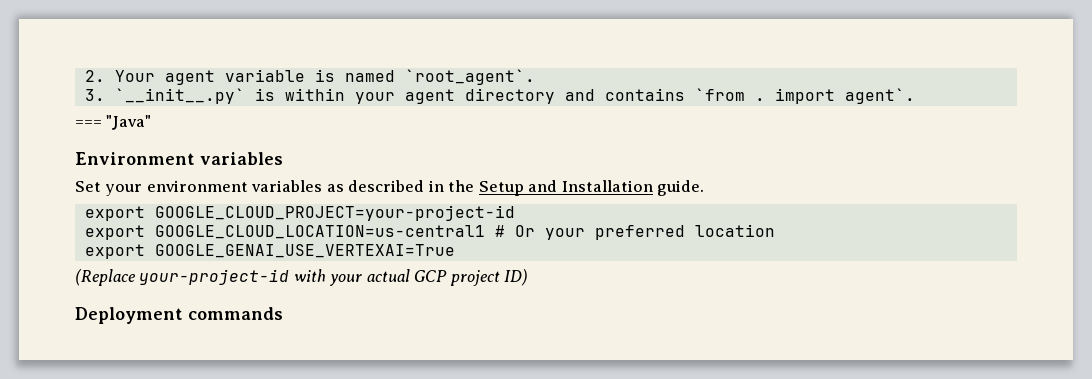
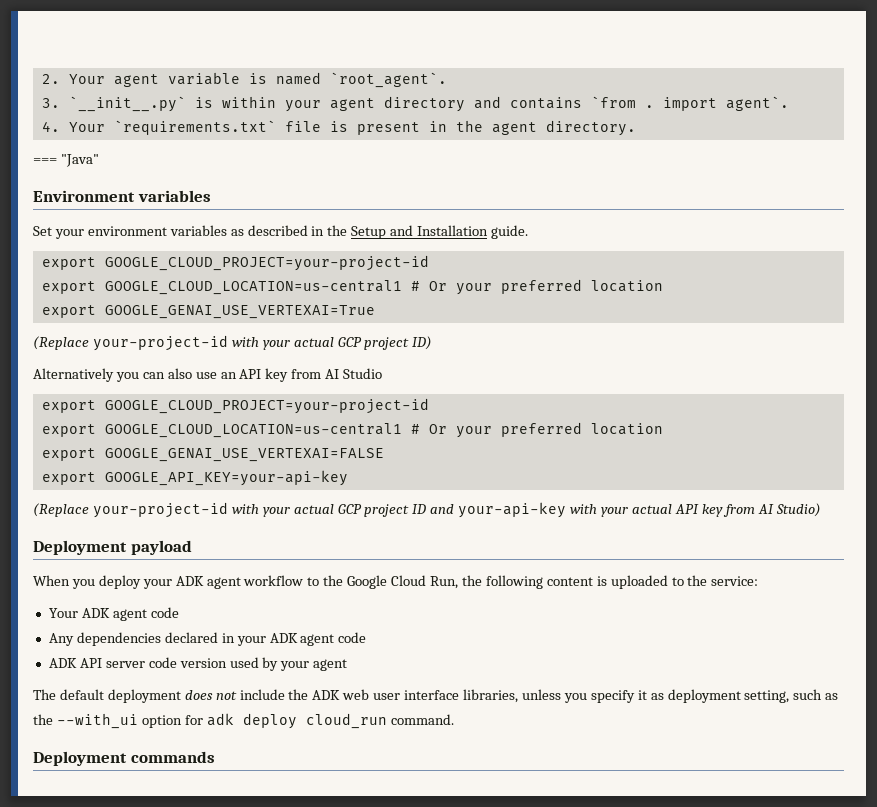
(915, 96) none -> [41,120,636,136] // 4. Your `requirements.txt` file is present in the agent directory.
(529, 277) none -> [33,368,383,382] [41,398,429,414] [41,422,663,438] [41,448,384,462] [41,470,348,486] [33,502,821,518] [33,540,192,555] [33,575,759,589] [48,607,179,621] [48,632,367,646] [48,657,348,671] [33,689,839,703] [33,713,454,729] // Alternatively you can also use an API key from AI Studio // export GOOGLE_CLOUD_PROJECT=your-project-id // export GOOGLE_CLOUD_LOCATION=us-central1 # Or your preferred location // export GOOGLE_GENAI_USE_VERTEXAI=FALSE // export GOOGLE_API_KEY=your-api-key // (Replace your-project-id with your actual GCP project ID and your-api-key with your actual API key from AI Studio) // Deployment payload // When you deploy your ADK agent workflow to the Google Cloud Run, the following content is uploaded to the service: // Your ADK agent code // Any dependencies declared in your ADK agent code // ADK API server code version used by your agent // The default deployment does not include the ADK web user interface libraries, unless you specify it as deployment setting, such as the --with_ui option for adk deploy cloud_run command.

